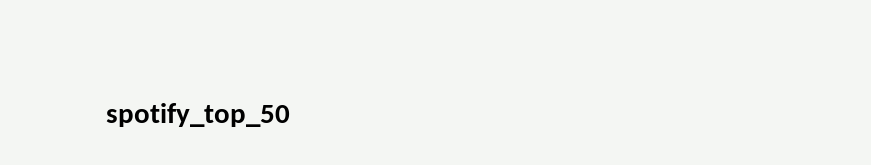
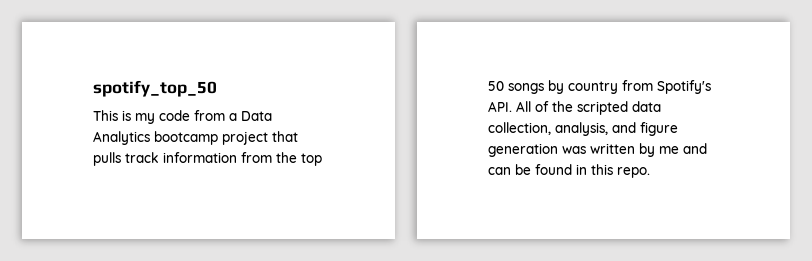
(290, 115) none -> [93,110,272,124] [93,131,298,145] [93,152,322,166] [488,80,711,94] [488,101,661,115] [488,122,678,136] [488,143,707,157] [488,164,650,178] // This is my code from a Data Analytics bootcamp project that pulls track information from the top 50 songs by country from Spotify's API. All of the scripted data collection, analysis, and figure generation was written by me and can be found in this repo.

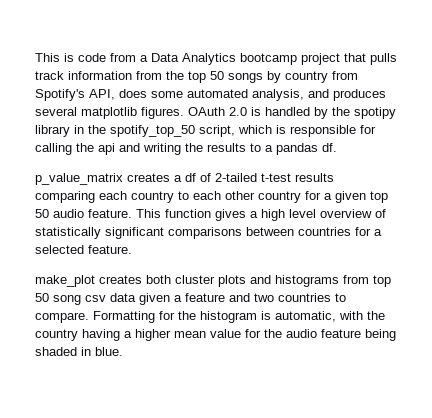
[93,80,217,97] spotify_top_50 // -> (35, 57) none
[135,113,155,124] my -> (74, 57) none
[488,101,661,115] [488,122,678,136] [488,143,707,157] [488,164,650,178] API. All of the scripted data collection, analysis, and figure generation was written by me and can be found in this repo. -> [89,89,386,101] [35,107,396,119] [35,125,376,137] [35,143,337,155] [35,173,334,185] [35,191,388,203] [35,209,386,221] [35,227,382,239] [35,245,132,254] [35,275,391,287] [35,293,346,305] [35,311,385,323] [35,329,396,341] [35,347,123,356] API, does some automated analysis, and produces several matplotlib figures. OAuth 2.0 is handled by the spotipy library in the spotify_top_50 script, which is responsible for calling the api and writing the results to a pandas df. // p_value_matrix creates a df of 2-tailed t-test results comparing each country to each other country for a given top 50 audio feature. This function gives a high level overview of statistically significant comparisons between countries for a selected feature. // make_plot creates both cluster plots and histograms from top 50 song csv data given a feature and two countries to compare. Formatting for the histogram is automatic, with the country having a higher mean value for the audio feature being shaded in blue.

